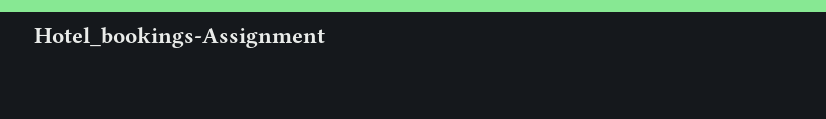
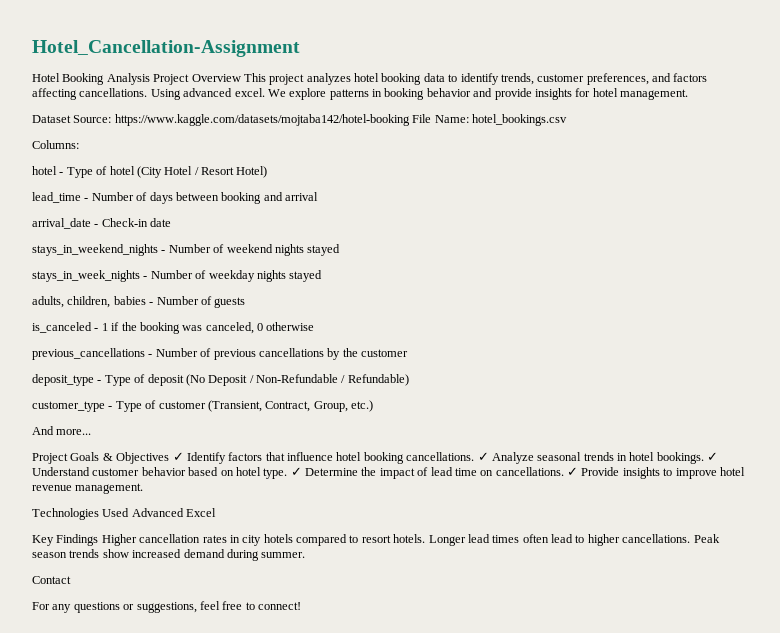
[34,27,325,48] Hotel_bookings-Assignment -> [32,40,300,57] [32,73,708,85] [32,88,688,100] [32,114,567,126] [32,140,79,149] [32,166,268,178] [32,192,318,204] [32,218,172,229] [32,244,341,256] [32,270,323,282] [32,296,246,308] [32,322,315,334] [32,348,408,360] [32,374,409,386] [32,400,373,412] [32,426,92,435] [32,452,719,464] [32,467,745,479] [32,483,144,494] [32,508,217,520] [32,534,720,546] [32,549,306,561] [32,576,71,584] [32,601,301,613] Hotel_Cancellation-Assignment // Hotel Booking Analysis Project Overview This project analyzes hotel booking data to identify trends, customer preferences, and factors affecting cancellations. Using advanced excel. We explore patterns in booking behavior and provide insights for hotel management. // Dataset Source: https://www.kaggle.com/datasets/mojtaba142/hotel-booking File Name: hotel_bookings.csv // Columns: // hotel - Type of hotel (City Hotel / Resort Hotel) // lead_time - Number of days between booking and arrival // arrival_date - Check-in date // stays_in_weekend_nights - Number of weekend nights stayed // stays_in_week_nights - Number of weekday nights stayed // adults, children, babies - Number of guests // is_canceled - 1 if the booking was canceled, 0 otherwise // previous_cancellations - Number of previous cancellations by the customer // deposit_type - Type of deposit (No Deposit / Non-Refundable / Refundable) // customer_type - Type of customer (Transient, Contract, Group, etc.) // And more... // Project Goals & Objectives ✓ Identify factors that influence hotel booking cancellations. ✓ Analyze seasonal trends in hotel bookings. ✓ Understand customer behavior based on hotel type. ✓ Determine the impact of lead time on cancellations. ✓ Provide insights to improve hotel revenue management. // Technologies Used Advanced Excel // Key Findings Higher cancellation rates in city hotels compared to resort hotels. Longer lead times often lead to higher cancellations. Peak season trends show increased demand during summer. // Contact // For any questions or suggestions, feel free to connect!

